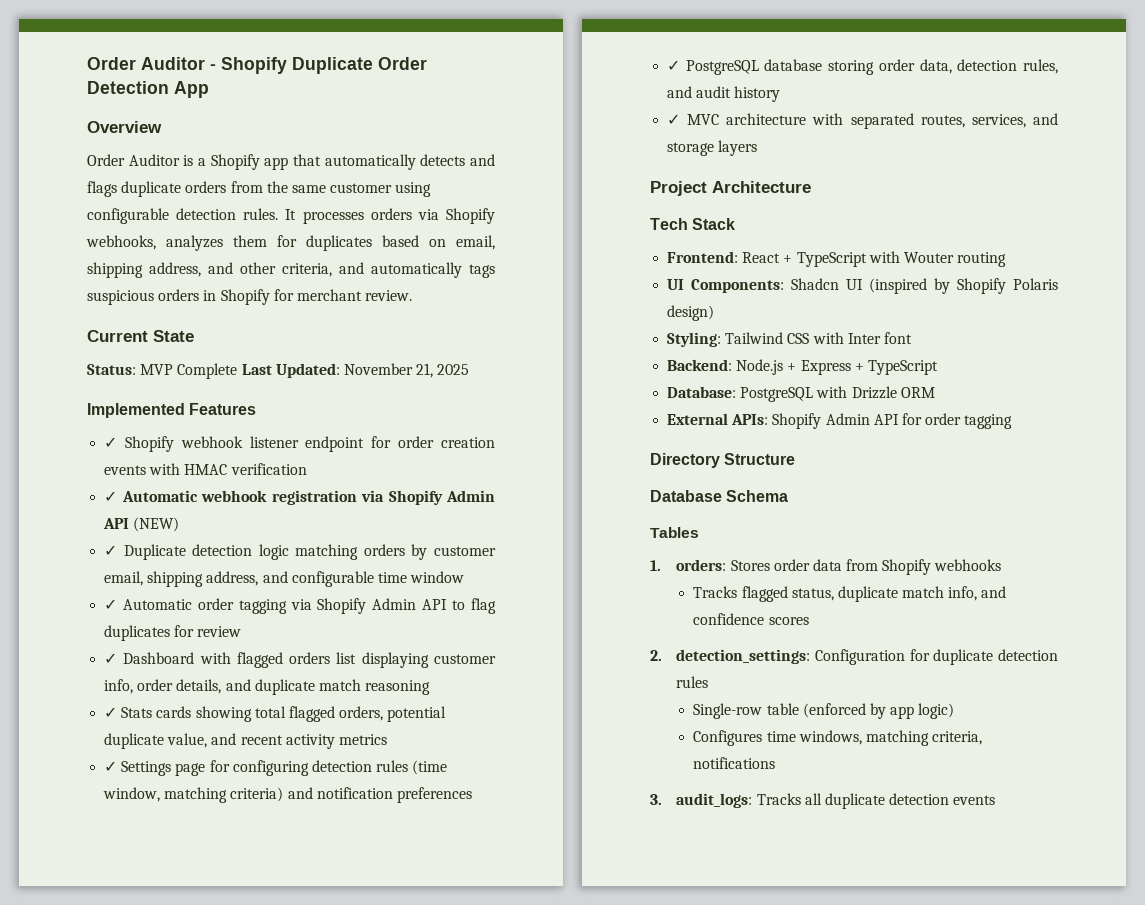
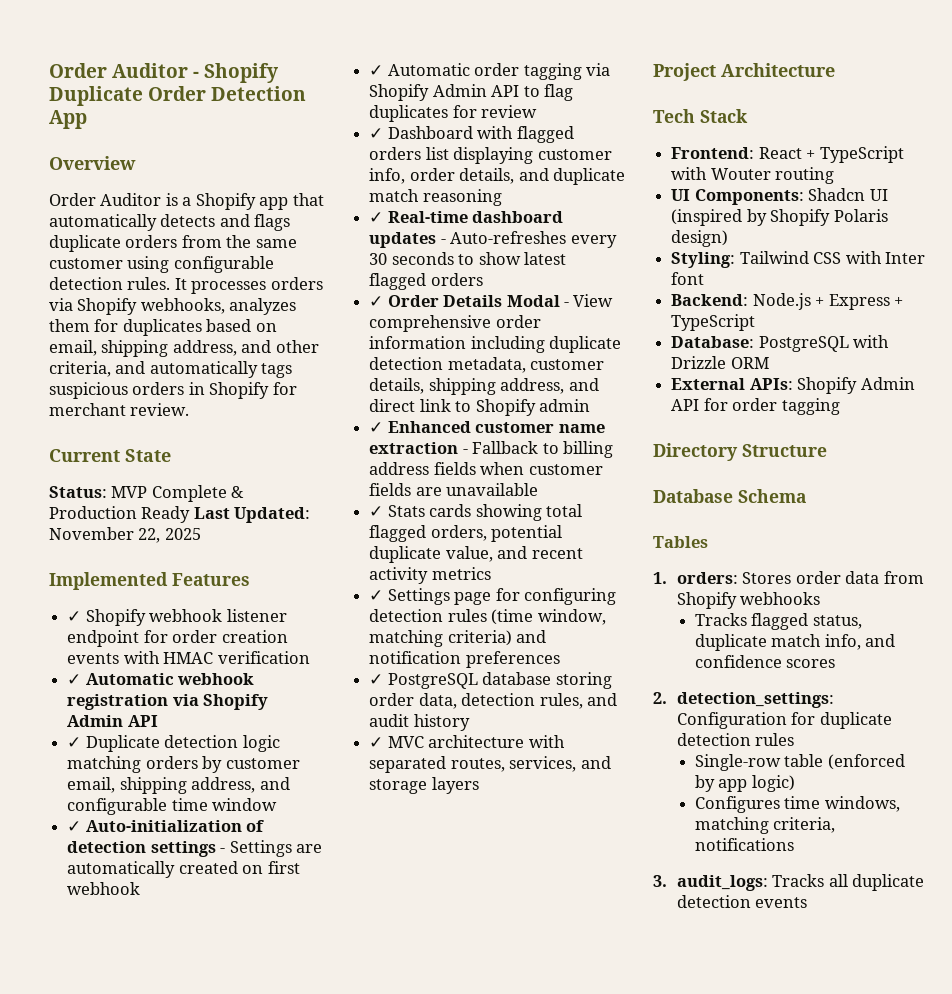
(238, 371) none -> [231,486,245,498] [49,506,191,523] & Production Ready
[416,363,434,378] 21, -> [138,528,161,543] 22,
[133,517,180,532] (NEW) -> (158, 721) none
(465, 577) none -> [67,820,265,832] [67,840,322,857] [67,861,300,878] [67,882,141,895] // ✓ Auto-initialization of detection settings - Settings are automatically created on first webhook
(431, 687) none -> [369,211,564,223] [369,231,617,248] [369,252,566,265] [369,273,483,290] [369,294,614,307] [369,315,541,332] [369,336,622,353] [369,357,605,373] [369,378,599,395] [369,399,590,416] [369,421,605,433] [369,441,613,458] [369,462,603,475] [369,483,539,496] // ✓ Real-time dashboard updates - Auto-refreshes every 30 seconds to show latest flagged orders // ✓ Order Details Modal - View comprehensive order information including duplicate detection metadata, customer details, shipping address, and direct link to Shopify admin // ✓ Enhanced customer name extraction - Fallback to billing address fields when customer fields are unavailable

